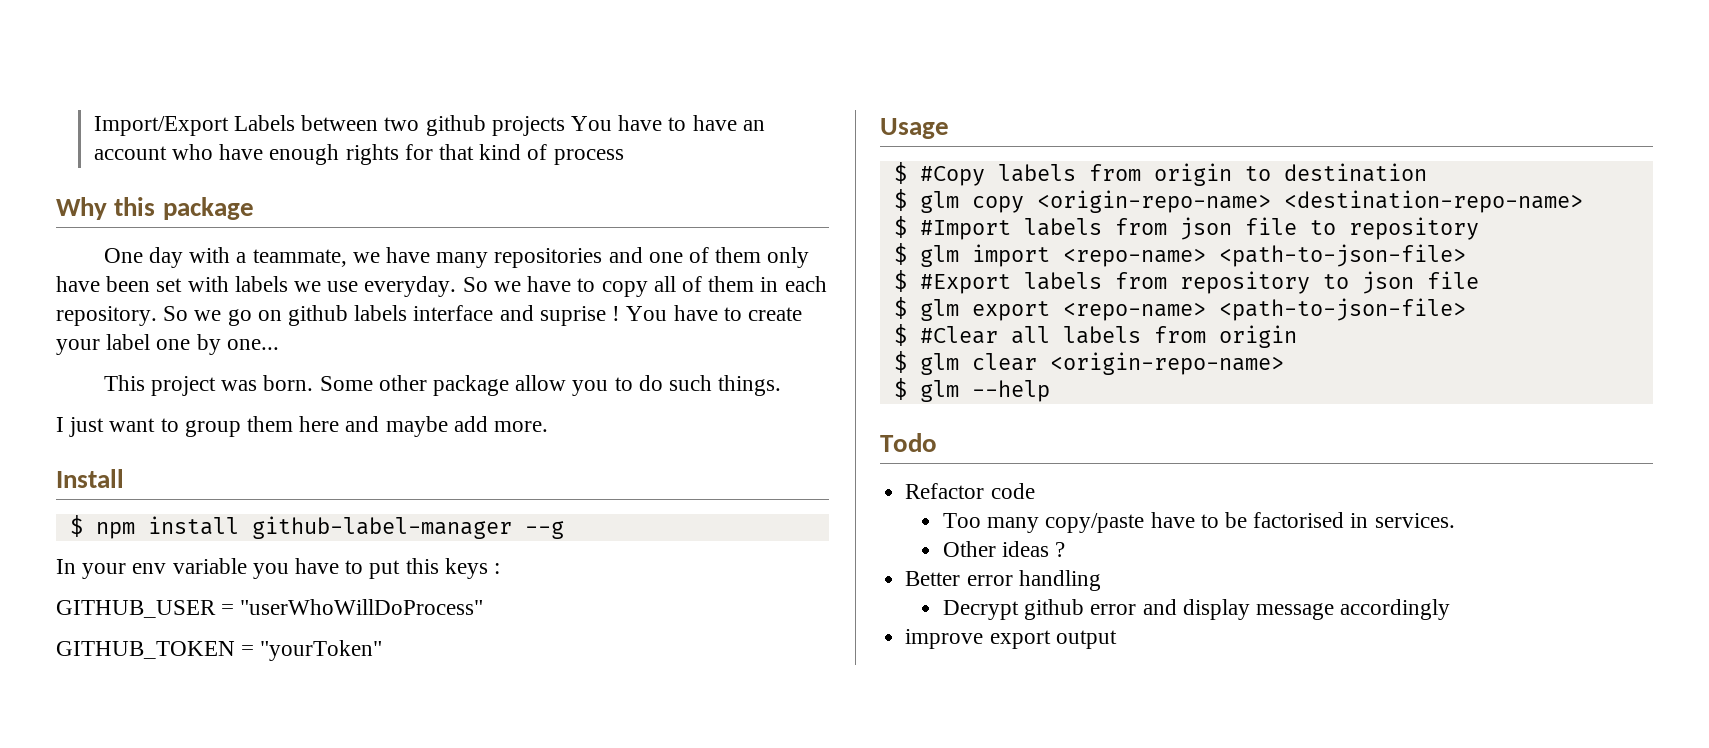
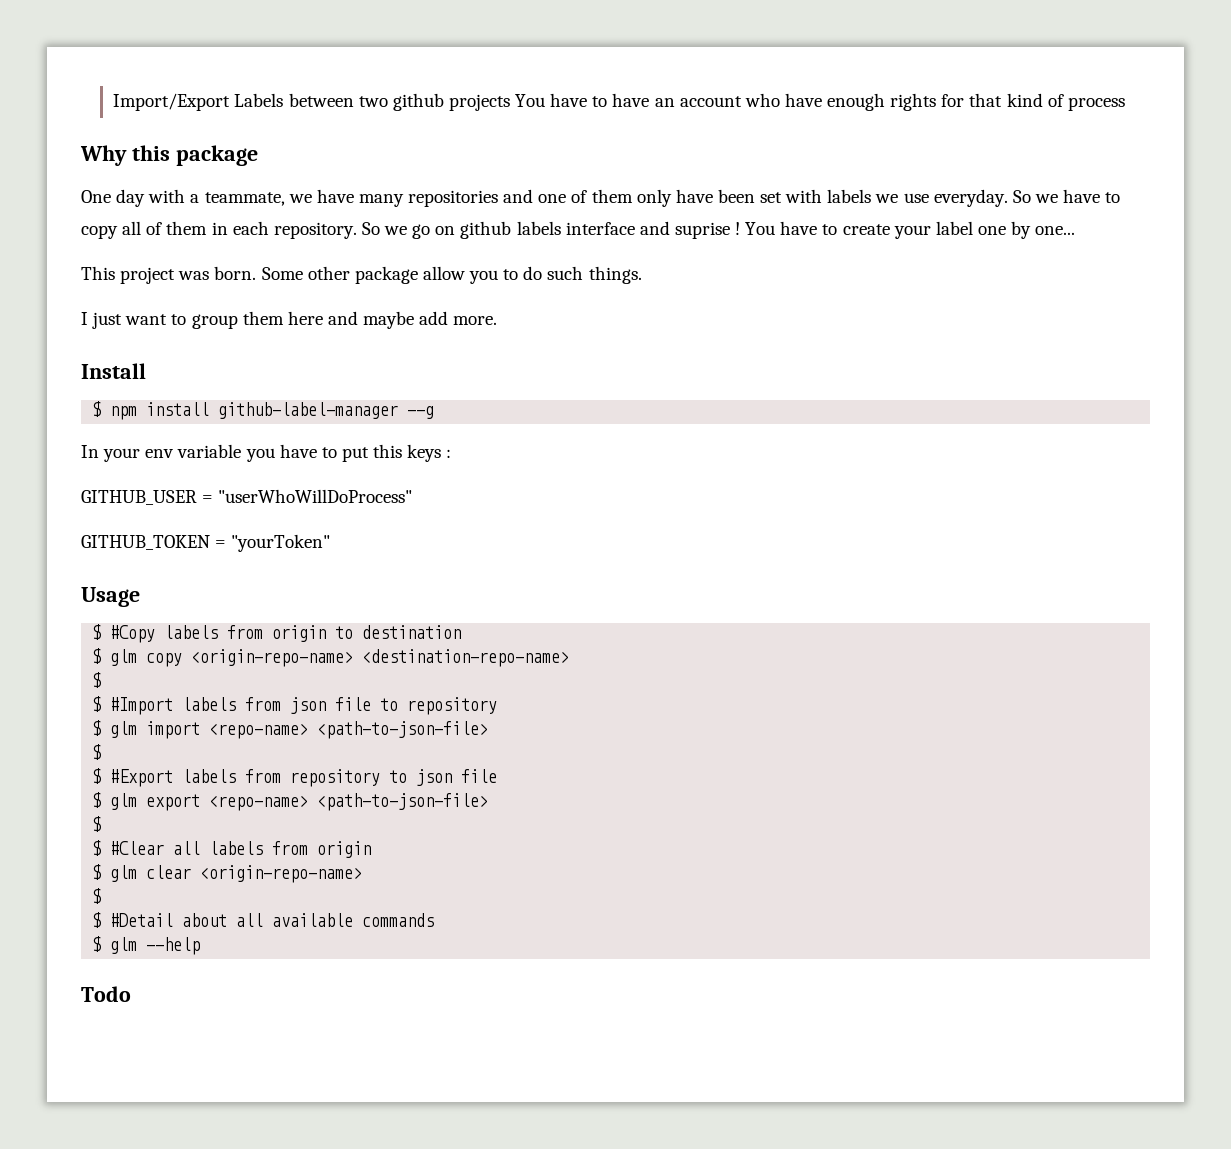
(907, 227) none -> [92,696,102,712] // $
(907, 281) none -> [92,768,102,784] // $
(907, 335) none -> [92,840,102,856] // $
[919,380,1050,402] [880,433,937,452] [905,483,1035,499] [942,512,1455,533] [942,541,1066,557] [905,570,1101,591] [942,599,1451,620] [905,629,1117,649] glm --help // Todo // Refactor code // Too many copy/paste have to be factorised in services. // Other ideas ? // Better error handling // Decrypt github error and display message accordingly // improve export output -> [92,912,435,928] [92,936,201,955] [81,986,131,1002] // $ #Detail about all available commands // $ glm --help // Todo

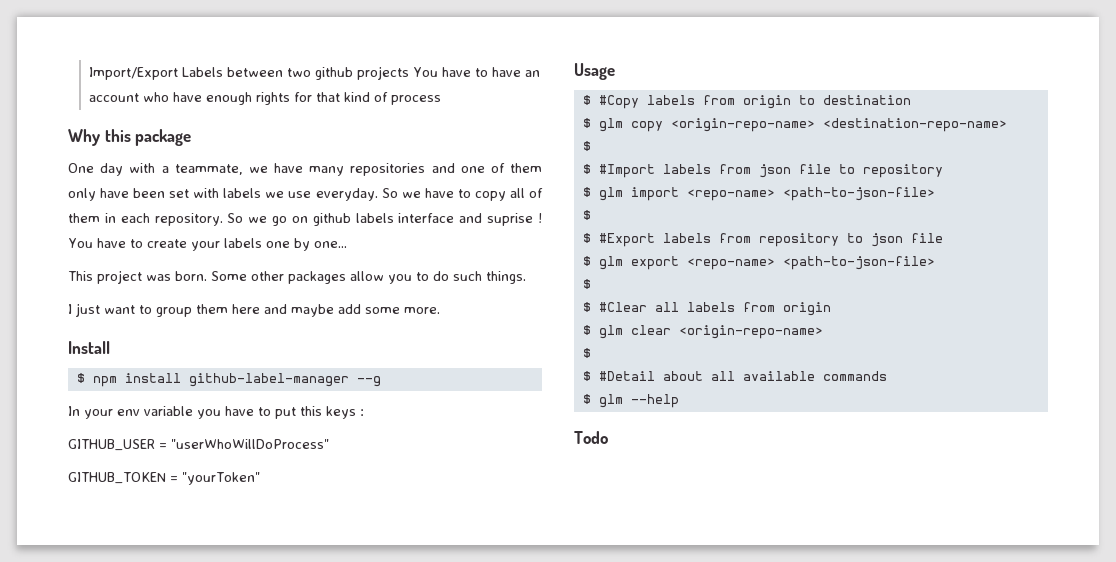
[935,221,973,235] label -> [223,238,262,248] labels
[354,266,418,284] package -> [288,271,346,284] packages
(449, 318) none -> [365,307,400,314] some

